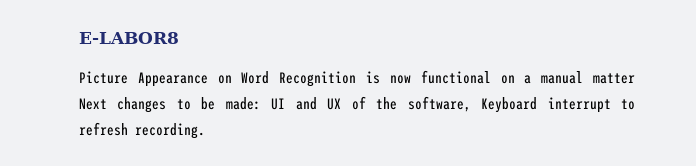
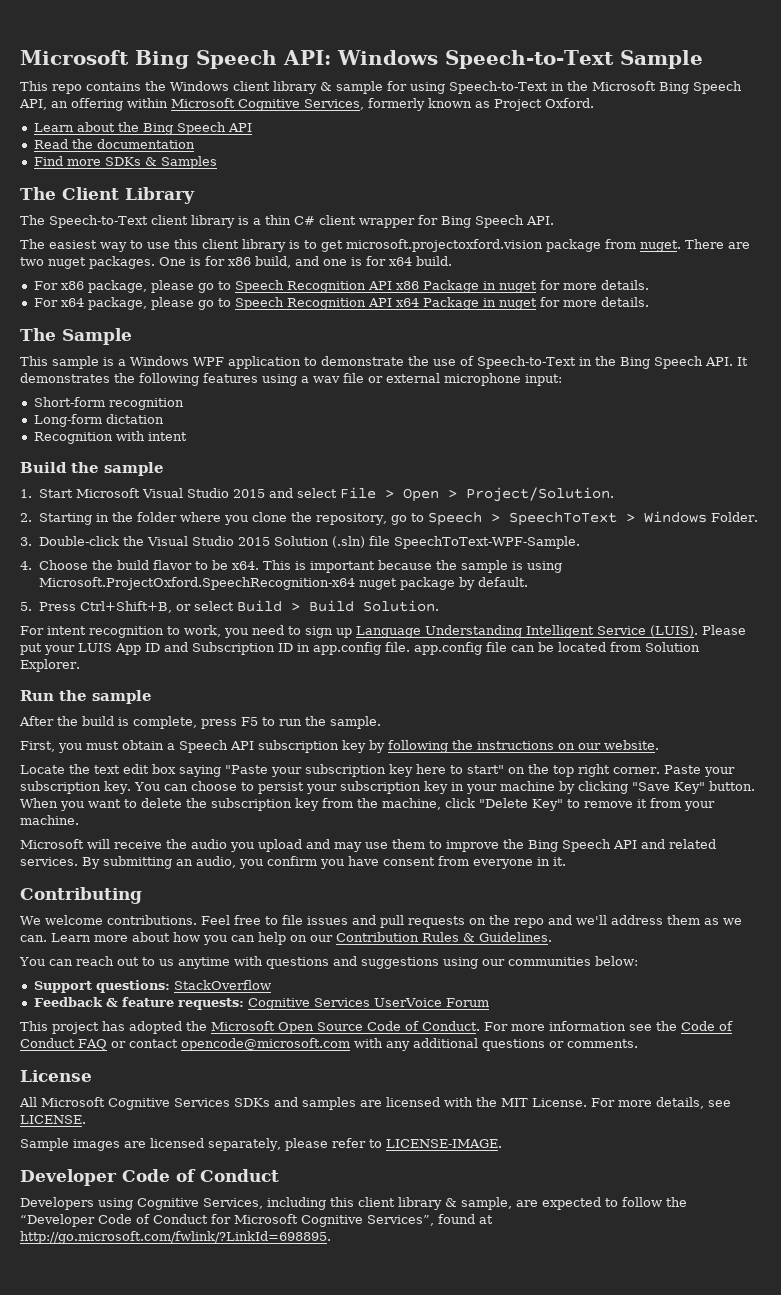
[79,32,179,44] [79,70,635,87] [79,96,635,113] [79,122,205,139] E-LABOR8 // Picture Appearance on Word Recognition is now functional on a manual matter Next changes to be made: UI and UX of the software, Keyboard interrupt to refresh recording. -> [20,50,703,69] [20,81,742,94] [19,98,594,111] [33,122,252,135] [33,139,195,149] [33,156,217,169] [20,187,195,204] [20,215,554,228] [20,239,750,252] [20,256,452,269] [33,280,649,293] [33,297,649,310] [20,328,132,345] [20,356,748,369] [20,373,562,386] [33,397,184,410] [33,414,164,427] [33,431,187,444] [20,462,164,476] [20,487,614,502] [20,511,758,526] [20,536,580,549] [20,560,562,573] [38,577,528,590] [20,600,439,613] [20,625,746,638] [20,642,700,655] [20,659,80,672] [20,690,152,704] [19,716,381,729] [20,740,659,753] [20,764,735,777] [20,781,755,794] [20,798,715,811] [20,815,79,825] [20,839,716,852] [20,856,566,869] [20,887,142,904] [20,915,742,928] [20,932,552,945] [19,956,638,969] [33,980,271,993] [33,997,489,1010] [20,1021,733,1034] [20,1038,638,1051] [20,1070,92,1082] [19,1097,731,1110] [20,1115,86,1124] [20,1138,502,1151] [20,1169,279,1186] [20,1197,687,1210] [20,1214,493,1227] [20,1231,331,1244] Microsoft Bing Speech API: Windows Speech-to-Text Sample // This repo contains the Windows client library & sample for using Speech-to-Text in the Microsoft Bing Speech API, an offering within Microsoft Cognitive Services, formerly known as Project Oxford. // Learn about the Bing Speech API // Read the documentation // Find more SDKs & Samples // The Client Library // The Speech-to-Text client library is a thin C# client wrapper for Bing Speech API. // The easiest way to use this client library is to get microsoft.projectoxford.vision package from nuget. There are two nuget packages. One is for x86 build, and one is for x64 build. // For x86 package, please go to Speech Recognition API x86 Package in nuget for more details. // For x64 package, please go to Speech Recognition API x64 Package in nuget for more details. // The Sample // This sample is a Windows WPF application to demonstrate the use of Speech-to-Text in the Bing Speech API. It demonstrates the following features using a wav file or external microphone input: // Short-form recognition // Long-form dictation // Recognition with intent // Build the sample // 1. Start Microsoft Visual Studio 2015 and select File > Open > Project/Solution. // 2. Starting in the folder where you clone the repository, go to Speech > SpeechToText > Windows Folder. // 3. Double-click the Visual Studio 2015 Solution (.sln) file SpeechToText-WPF-Sample. // 4. Choose the build flavor to be x64. This is important because the sample is using Microsoft.ProjectOxford.SpeechRecognition-x64 nuget package by default. // 5. Press Ctrl+Shift+B, or select Build > Build Solution. // For intent recognition to work, you need to sign up Language Understanding Intelligent Service (LUIS). Please put your LUIS App ID and Subscription ID in app.config file. app.config file can be located from Solution Explorer. // Run the sample // After the build is complete, press F5 to run the sample. // First, you must obtain a Speech API subscription key by following the instructions on our website. // Locate the text edit box saying "Paste your subscription key here to start" on the top right corner. Paste your subscription key. You can choose to persist your subscription key in your machine by clicking "Save Key" button. When you want to delete the subscription key from the machine, click "Delete Key" to remove it from your machine. // Microsoft will receive the audio you upload and may use them to improve the Bing Speech API and related services. By submitting an audio, you confirm you have consent from everyone in it. // Contributing // We welcome contributions. Feel free to file issues and pull requests on the repo and we'll address them as we can. Learn more about how you can help on our Contribution Rules & Guidelines. // You can reach out to us anytime with questions and suggestions using our communities below: // Support questions: StackOverflow // Feedback & feature requests: Cognitive Services UserVoice Forum // This project has adopted the Microsoft Open Source Code of Conduct. For more information see the Code of Conduct FAQ or contact opencode@microsoft.com with any additional questions or comments. // License // All Microsoft Cognitive Services SDKs and samples are licensed with the MIT License. For more details, see LICENSE. // Sample images are licensed separately, please refer to LICENSE-IMAGE. // Developer Code of Conduct // Developers using Cognitive Services, including this client library & sample, are expected to follow the “Developer Code of Conduct for Microsoft Cognitive Services”, found at http://go.microsoft.com/fwlink/?LinkId=698895.

